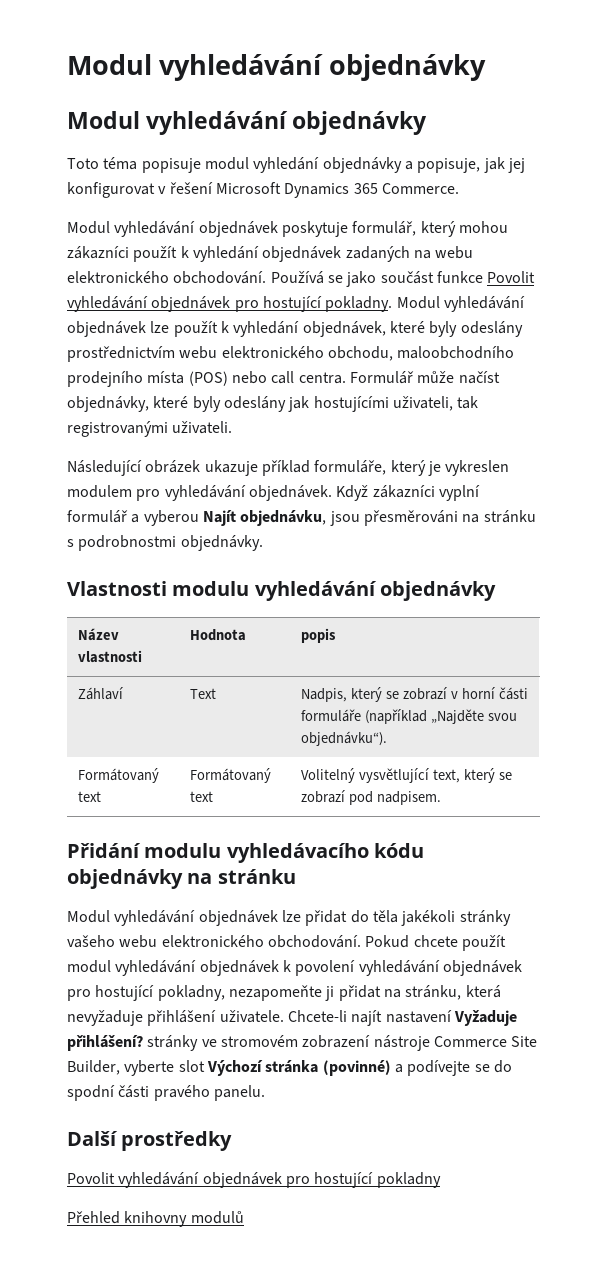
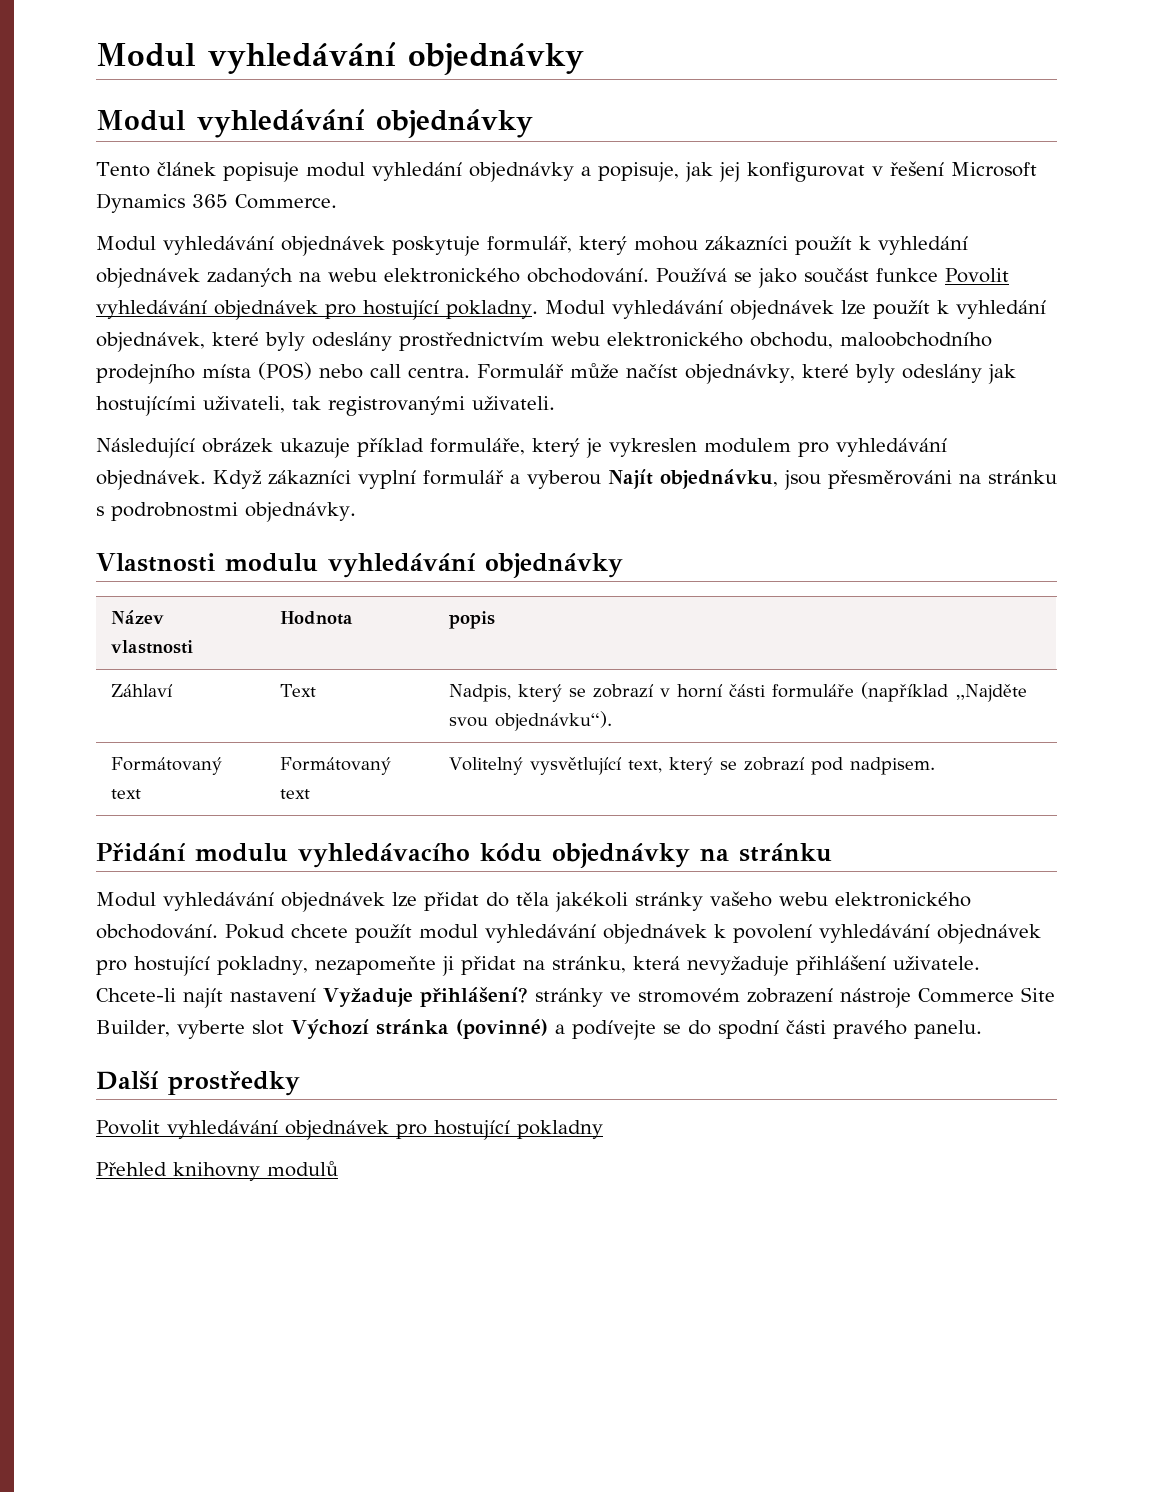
[67,157,138,170] Toto téma -> [96,162,216,177] Tento článek

